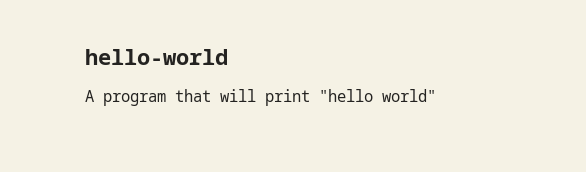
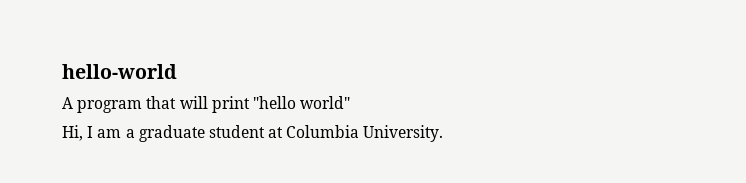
(436, 95) none -> [62,125,444,142] // Hi, I am a graduate student at Columbia University.

